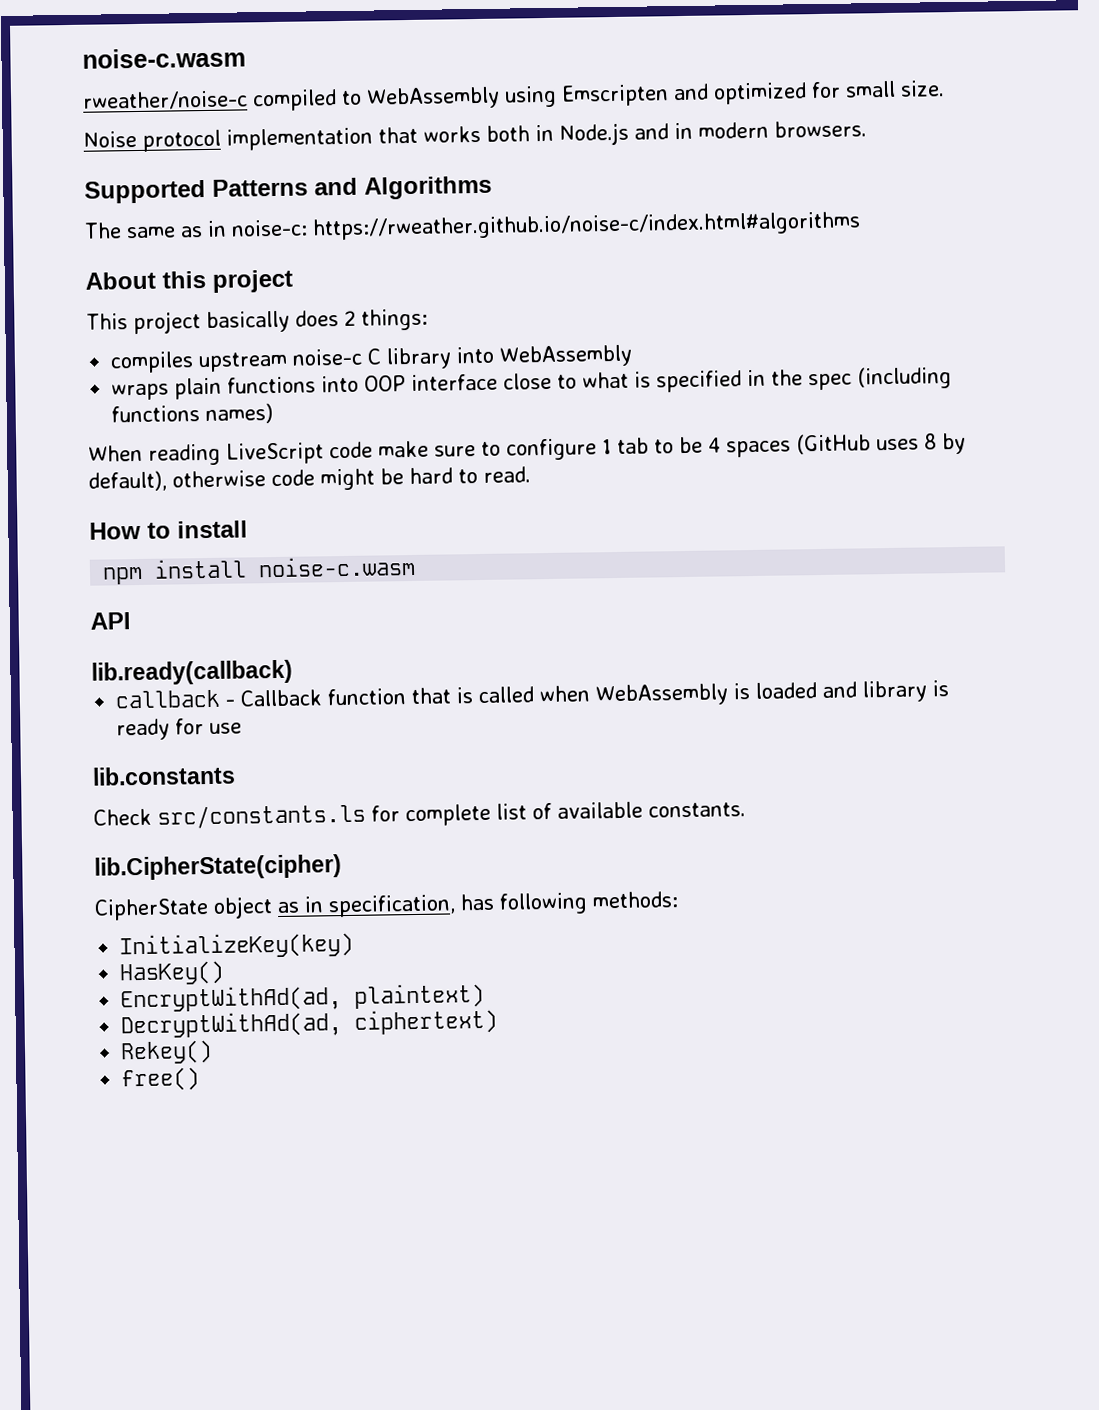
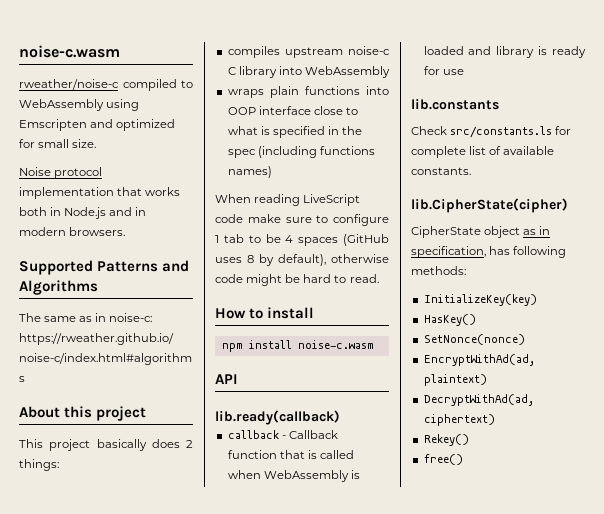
(226, 973) none -> [423,334,525,345] // SetNonce(nonce)

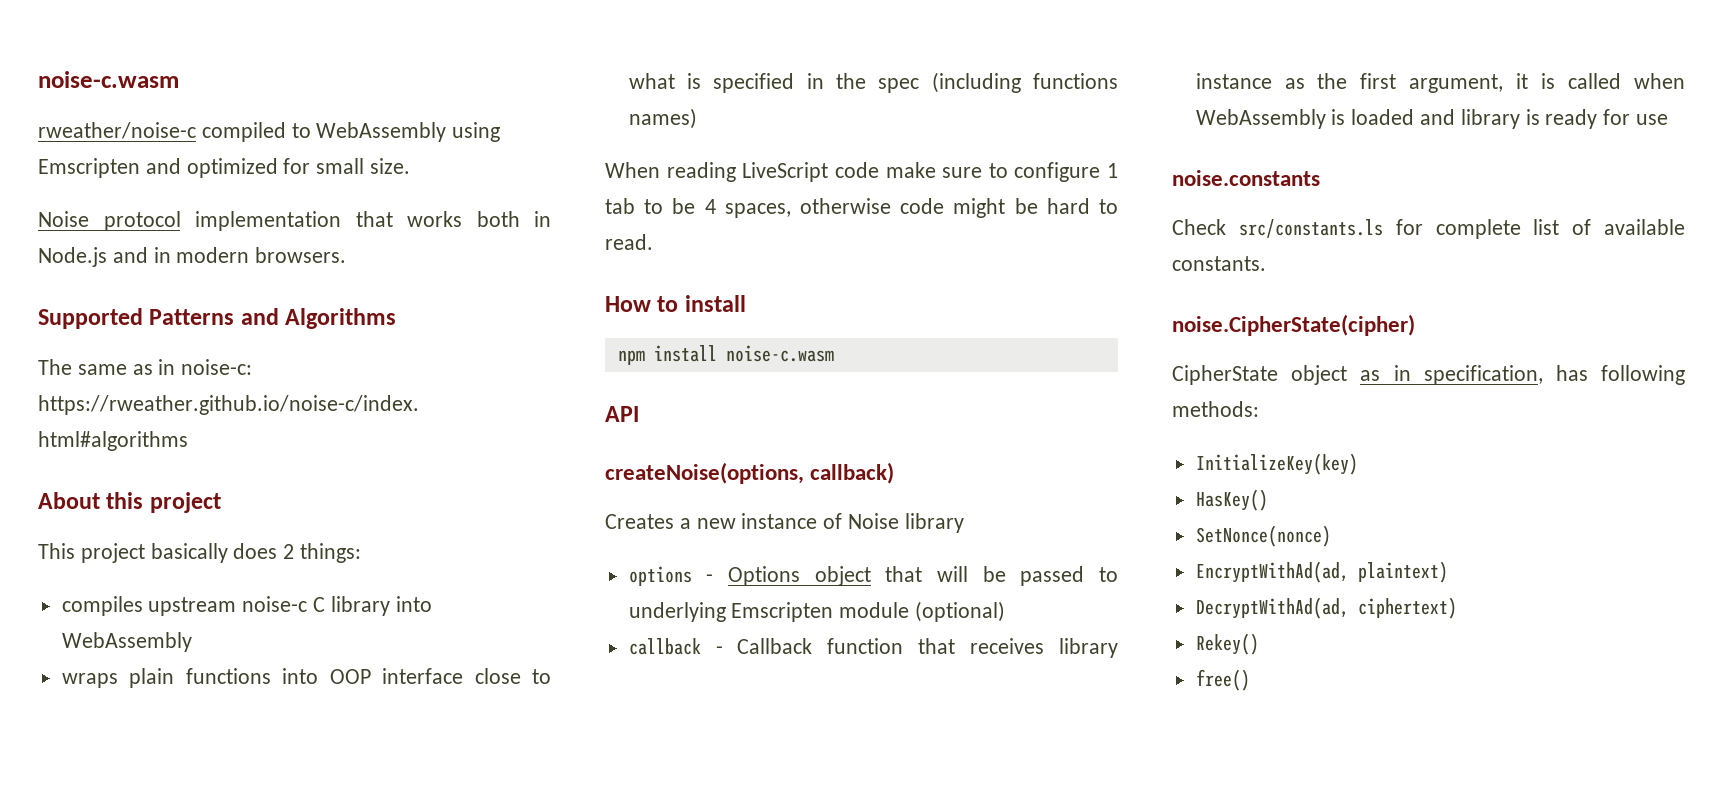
[298,234,389,246] [215,254,326,266] spaces (GitHub uses 8 by default), -> [724,203,791,218] spaces,
[215,410,340,425] lib.ready(callback) -> [605,462,895,484] [605,513,964,533] [628,566,1118,586] [628,601,1006,622] createNoise(options, callback) // Creates a new instance of Noise library // options - Options object that will be passed to underlying Emscripten module (optional)
(305, 454) none -> [970,638,1118,658] [1195,73,1529,93] receives library instance as the first argument, it
[411,99,499,110] lib.constants -> [1172,170,1320,186] noise.constants
[411,198,568,213] lib.CipherState(cipher) -> [1172,314,1415,336] noise.CipherState(cipher)

